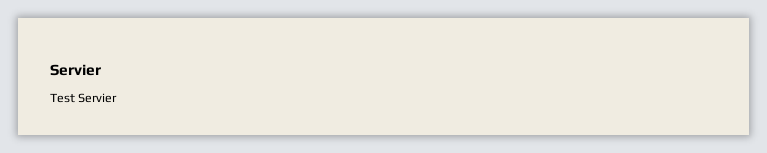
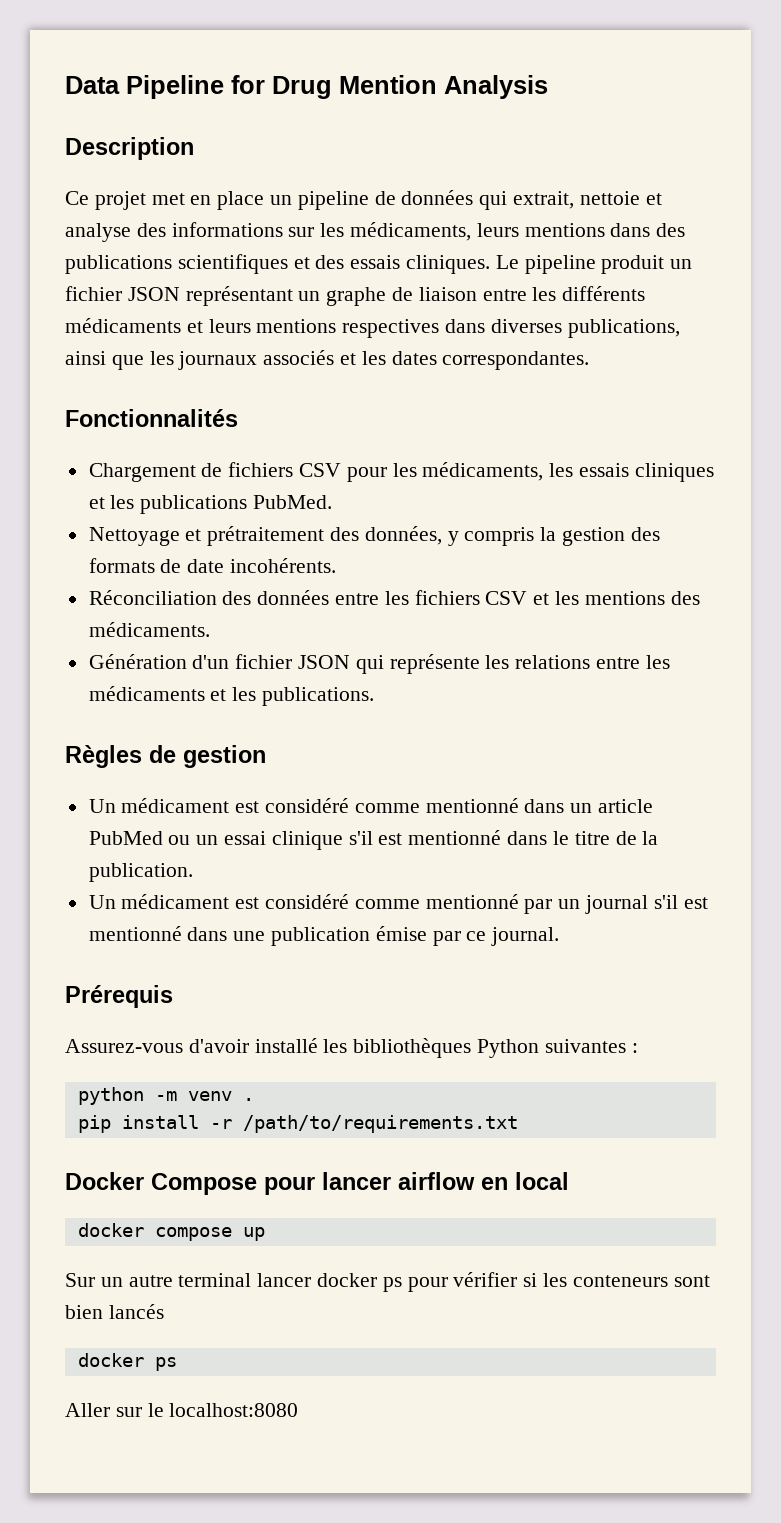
[50,64,101,76] [50,93,118,103] Servier // Test Servier -> [65,75,548,99] [65,137,194,160] [65,190,662,210] [65,222,686,242] [65,254,693,274] [65,286,646,306] [65,318,680,338] [65,350,590,370] [65,409,238,427] [88,462,714,482] [88,495,333,514] [88,526,660,546] [88,558,337,573] [88,590,700,605] [88,622,210,637] [88,654,670,674] [88,686,375,706] [65,745,266,768] [88,798,654,813] [88,830,659,850] [88,863,193,882] [88,894,708,914] [88,926,560,946] [65,985,173,1008] [65,1038,638,1058] [77,1087,254,1105] [77,1115,518,1133] [65,1172,569,1195] [77,1223,265,1241] [65,1272,710,1292] [65,1304,164,1319] [77,1353,177,1371] [65,1403,299,1417] Data Pipeline for Drug Mention Analysis // Description // Ce projet met en place un pipeline de données qui extrait, nettoie et analyse des informations sur les médicaments, leurs mentions dans des publications scientifiques et des essais cliniques. Le pipeline produit un fichier JSON représentant un graphe de liaison entre les différents médicaments et leurs mentions respectives dans diverses publications, ainsi que les journaux associés et les dates correspondantes. // Fonctionnalités // Chargement de fichiers CSV pour les médicaments, les essais cliniques et les publications PubMed. // Nettoyage et prétraitement des données, y compris la gestion des formats de date incohérents. // Réconciliation des données entre les fichiers CSV et les mentions des médicaments. // Génération d'un fichier JSON qui représente les relations entre les médicaments et les publications. // Règles de gestion // Un médicament est considéré comme mentionné dans un article PubMed ou un essai clinique s'il est mentionné dans le titre de la publication. // Un médicament est considéré comme mentionné par un journal s'il est mentionné dans une publication émise par ce journal. // Prérequis // Assurez-vous d'avoir installé les bibliothèques Python suivantes : // python -m venv . // pip install -r /path/to/requirements.txt // Docker Compose pour lancer airflow en local // docker compose up // Sur un autre terminal lancer docker ps pour vérifier si les conteneurs sont bien lancés // docker ps // Aller sur le localhost:8080

